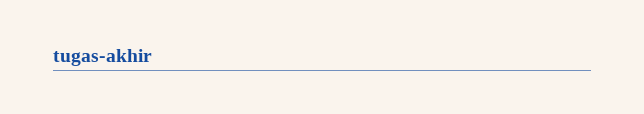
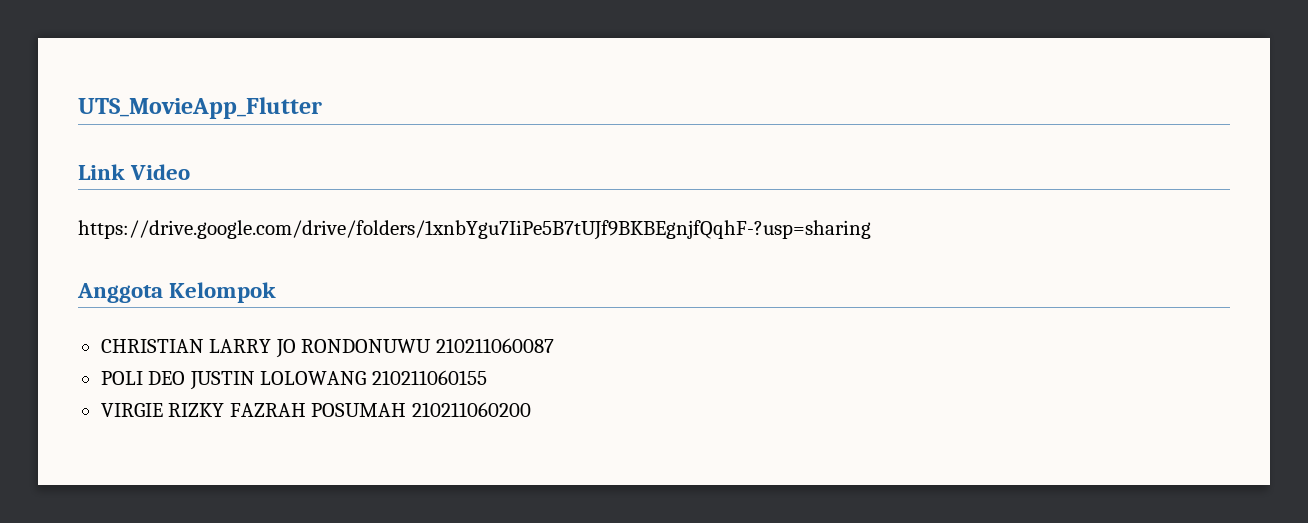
[53,49,152,66] tugas-akhir -> [78,97,322,119] [78,164,191,180] [78,220,871,240] [77,282,277,303] [100,338,554,358] [100,370,487,390] [100,402,531,417] UTS_MovieApp_Flutter // Link Video // https://drive.google.com/drive/folders/1xnbYgu7IiPe5B7tUJf9BKBEgnjfQqhF-?usp=sharing // Anggota Kelompok // CHRISTIAN LARRY JO RONDONUWU 210211060087 // POLI DEO JUSTIN LOLOWANG 210211060155 // VIRGIE RIZKY FAZRAH POSUMAH 210211060200

